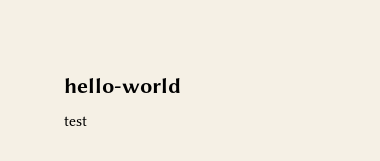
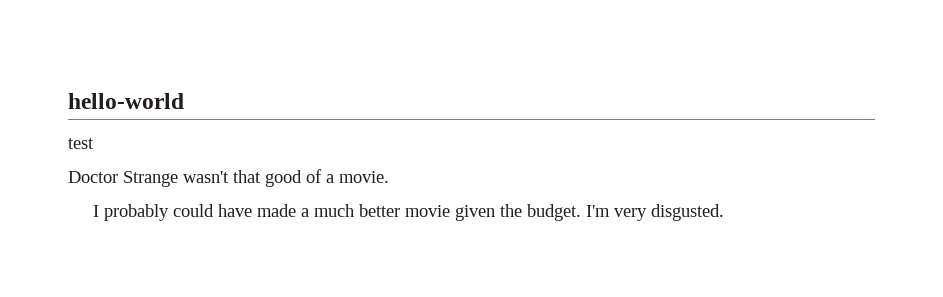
(87, 121) none -> [68,169,389,187] [92,204,724,221] // Doctor Strange wasn't that good of a movie. // I probably could have made a much better movie given the budget. I'm very disgusted.

